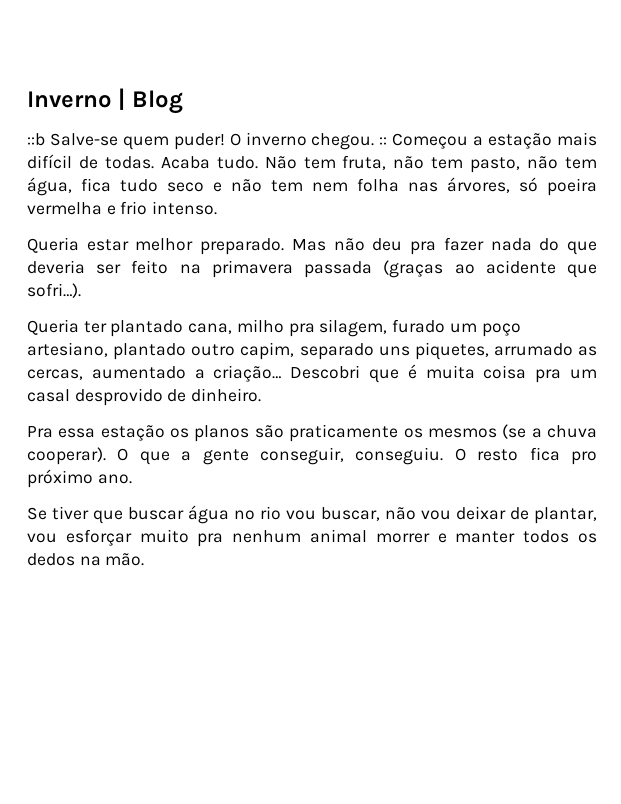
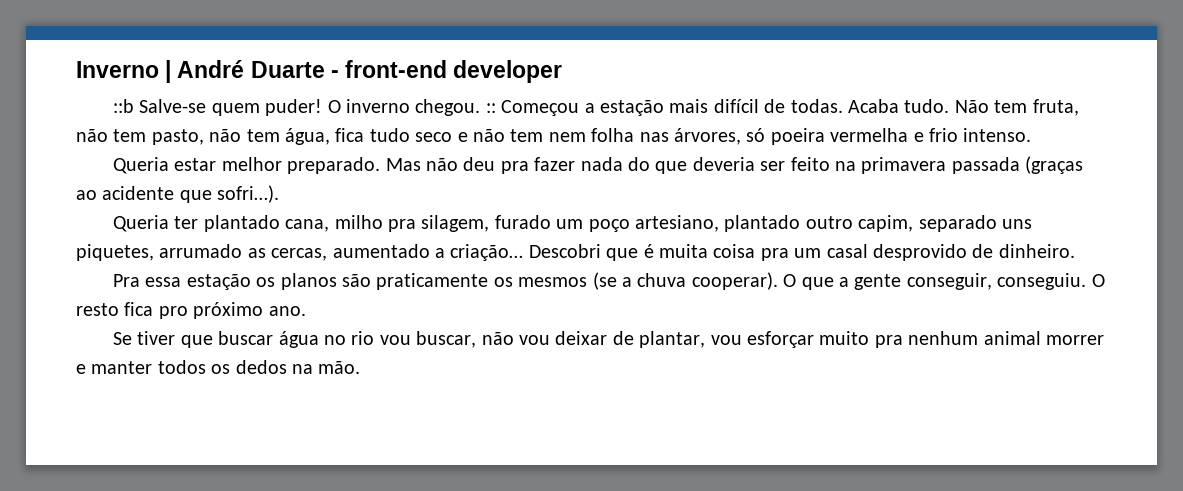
[131,90,183,114] Blog -> [177,60,563,83] André Duarte - front-end developer

